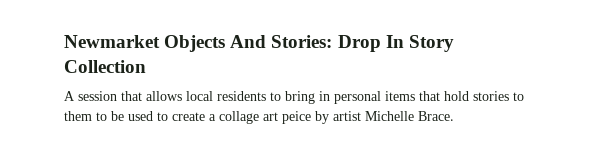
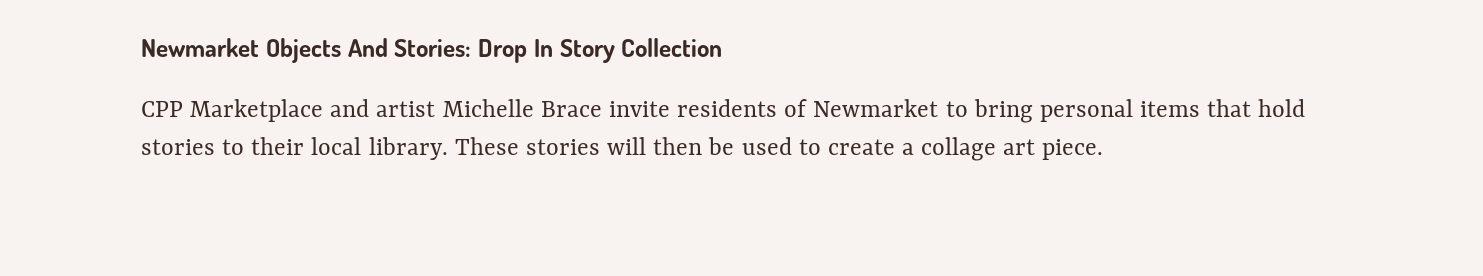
[64,91,266,101] A session that allows local residents -> [141,99,939,122] CPP Marketplace and artist Michelle Brace invite residents of Newmarket
[319,91,330,101] in -> (1033, 111) none
[64,111,107,121] them to -> [251,137,703,160] their local library. These stories will then
[282,111,454,124] peice by artist Michelle Brace. -> [1042,139,1104,160] piece.

